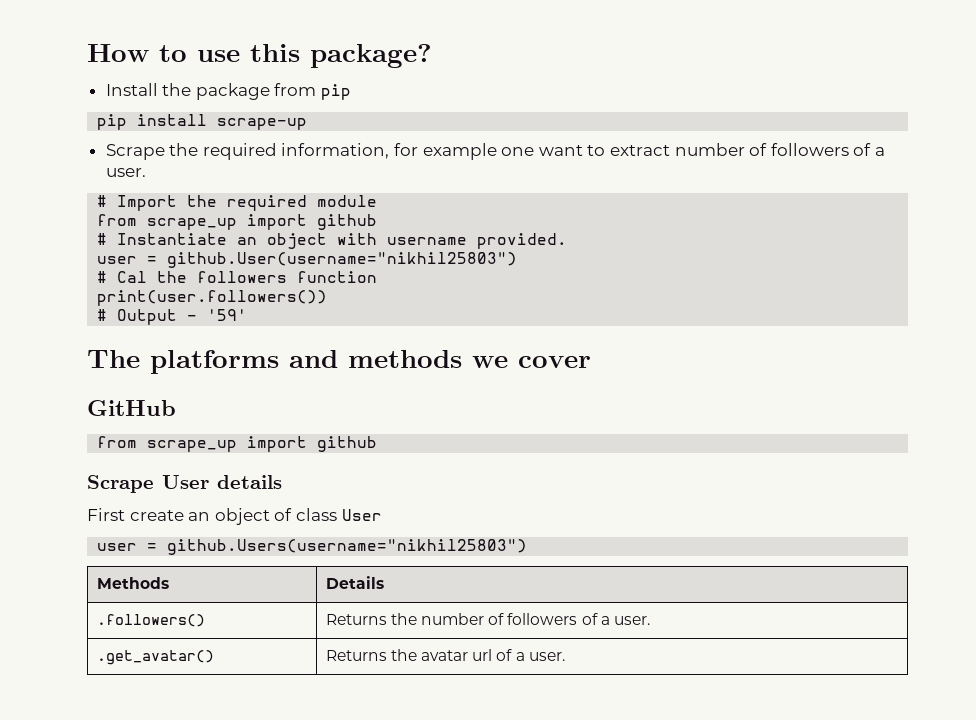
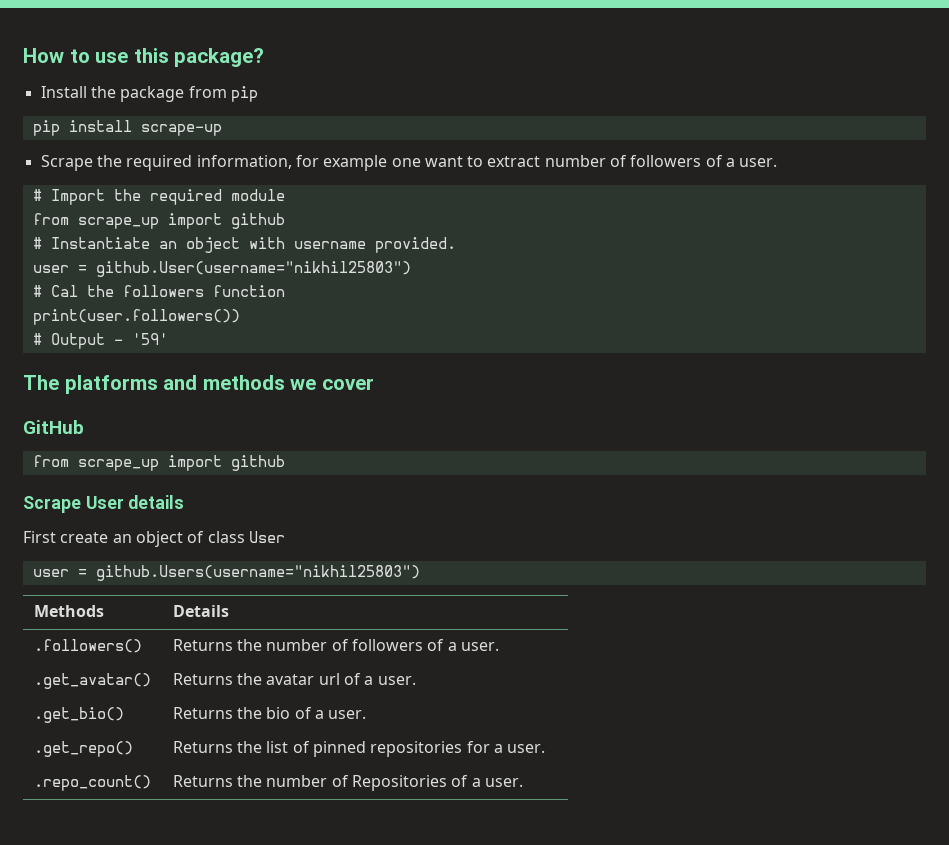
(565, 656) none -> [33,707,124,723] [172,707,367,719] [33,741,133,757] [172,741,546,757] [33,775,151,791] [172,775,524,791] // .get_bio() | Returns the bio of a user. // .get_repo() | Returns the list of pinned repositories for a user. // .repo_count() | Returns the number of Repositories of a user.

